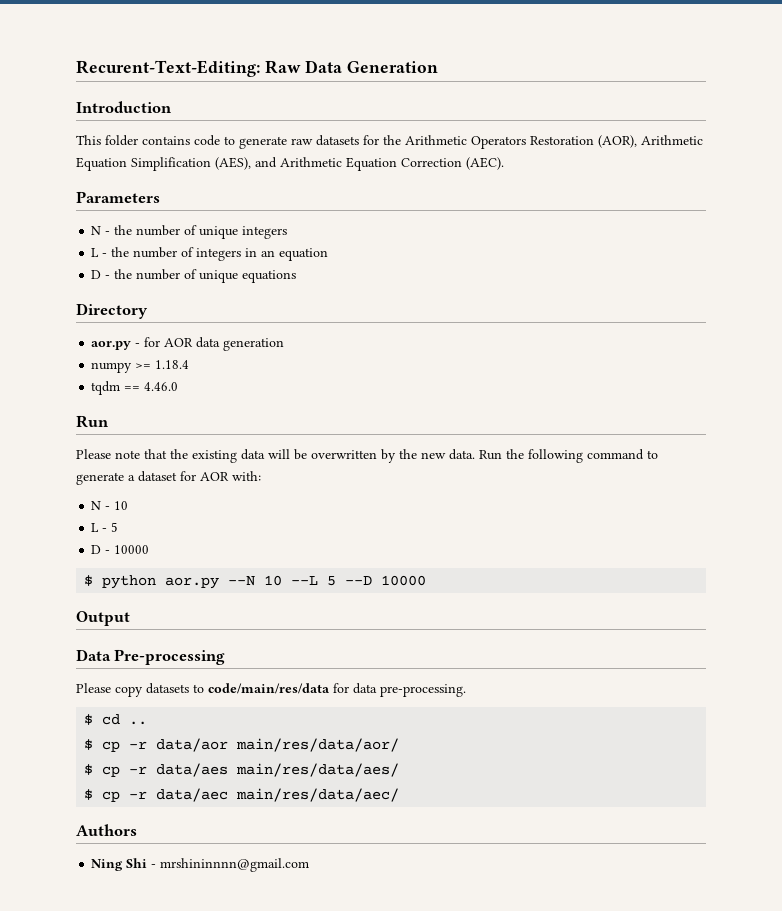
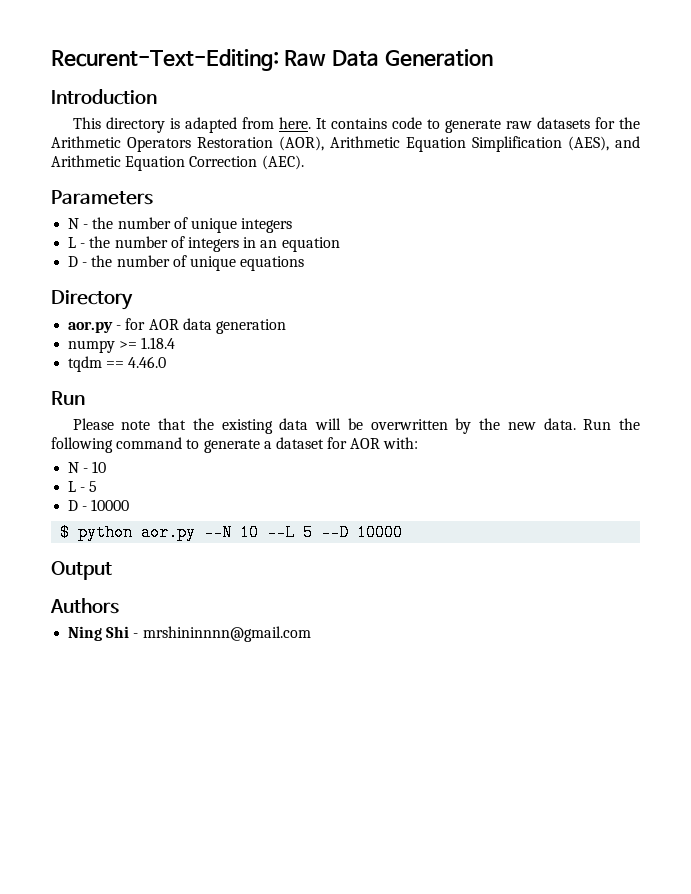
[105,135,138,146] folder -> [105,117,327,133] directory is adapted from here. It
[76,649,226,665] [76,683,466,697] [84,714,148,725] [84,738,400,752] [84,763,400,777] [84,788,400,802] // Data Pre-processing // Please copy datasets to code/main/res/data for data pre-processing. // $ cd .. // $ cp -r data/aor main/res/data/aor/ // $ cp -r data/aes main/res/data/aes/ // $ cp -r data/aec main/res/data/aec/ -> (112, 570) none

